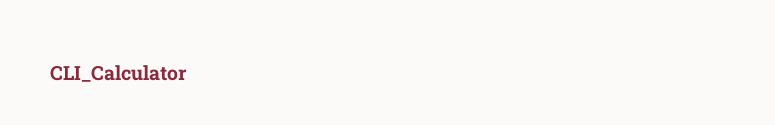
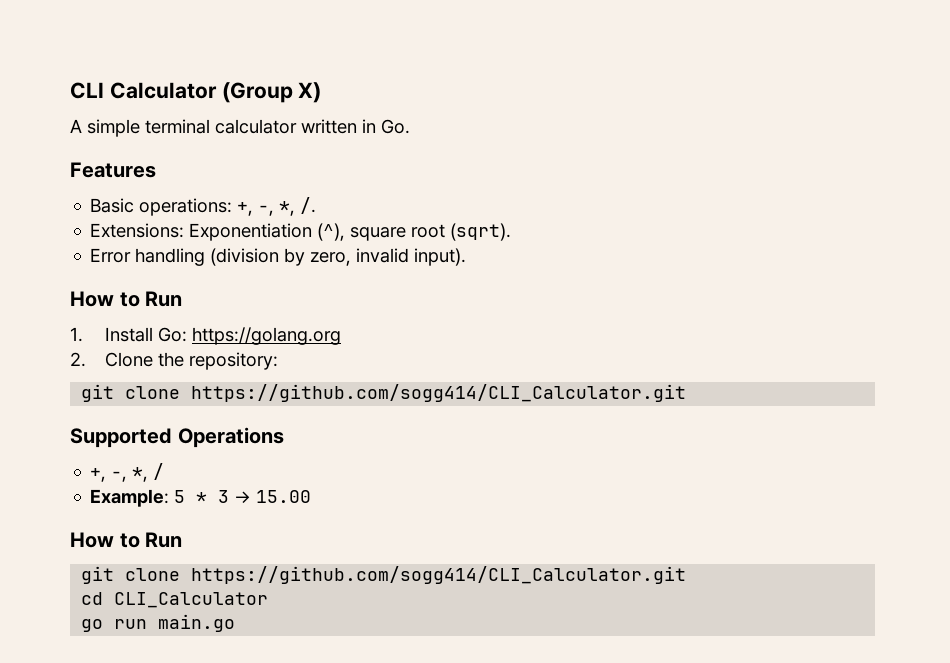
[50,65,187,82] CLI_Calculator -> [70,82,322,103] [70,119,410,137] [70,162,156,178] [90,197,317,216] [90,223,512,241] [90,248,467,266] [70,291,183,307] [70,327,342,345] [70,352,279,370] [81,384,687,402] [70,427,284,448] [90,463,165,482] [90,489,312,507] [70,532,183,548] [81,566,687,584] [81,592,269,608] [81,614,236,632] CLI Calculator (Group X) // A simple terminal calculator written in Go. // Features // Basic operations: +, -, *, /. // Extensions: Exponentiation (^), square root (sqrt). // Error handling (division by zero, invalid input). // How to Run // 1. Install Go: https://golang.org // 2. Clone the repository: // git clone https://github.com/sogg414/CLI_Calculator.git // Supported Operations // +, -, *, / // Example: 5 * 3 → 15.00 // How to Run // git clone https://github.com/sogg414/CLI_Calculator.git // cd CLI_Calculator // go run main.go

